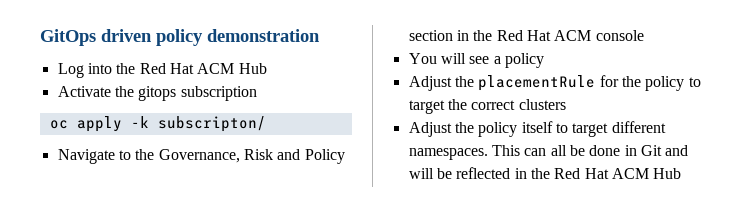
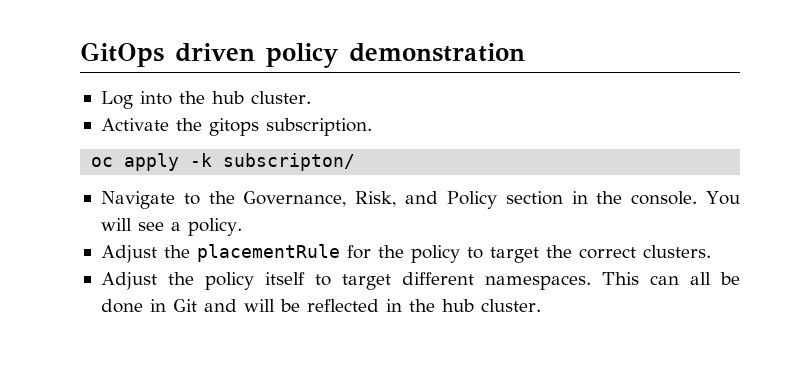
[139,63,267,74] Red Hat ACM Hub -> [211,91,311,104] hub cluster.
[180,86,257,101] subscription -> [265,118,372,136] subscription.
[243,149,273,160] Risk -> [355,191,397,207] Risk,
[496,30,644,41] Red Hat ACM console // -> [631,191,698,205] console.
[504,53,544,68] policy -> [187,218,242,236] policy.
[518,99,566,110] clusters -> [642,245,711,258] clusters.
[554,168,682,179] Red Hat ACM Hub -> [441,299,541,312] hub cluster.

